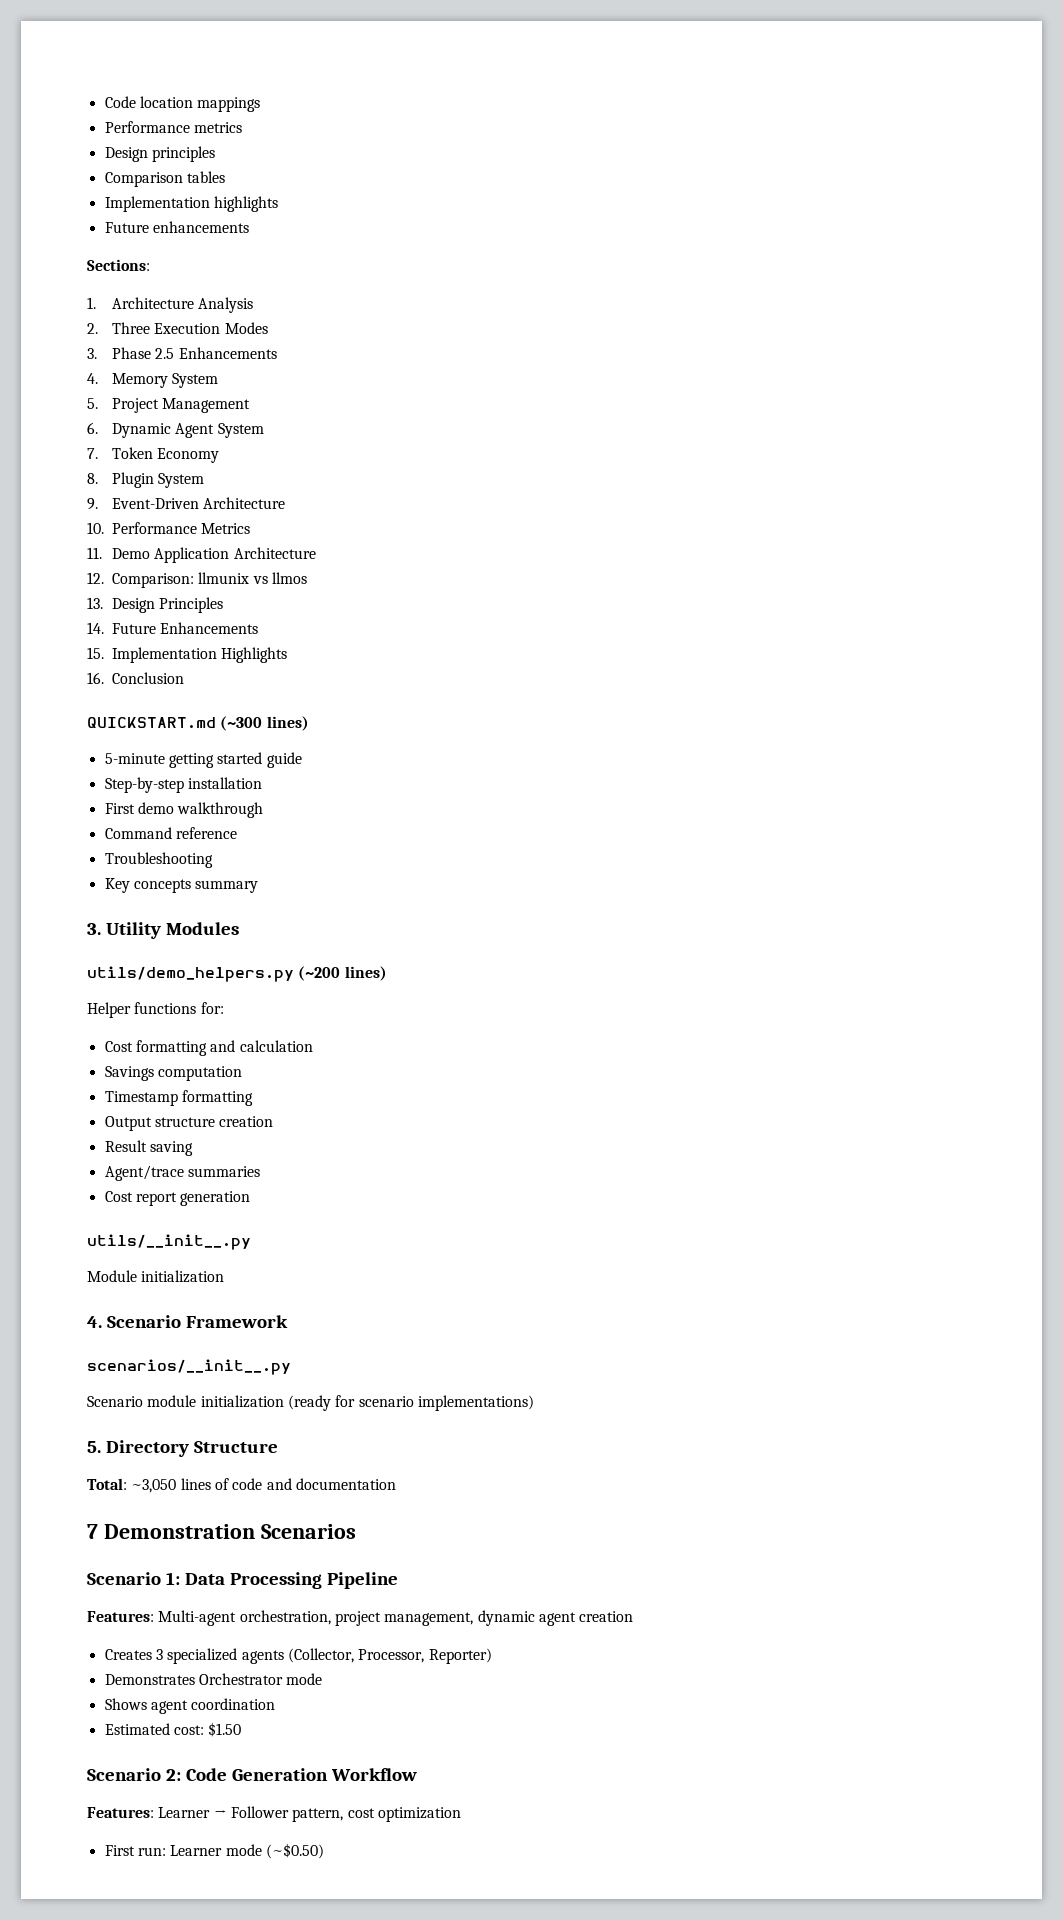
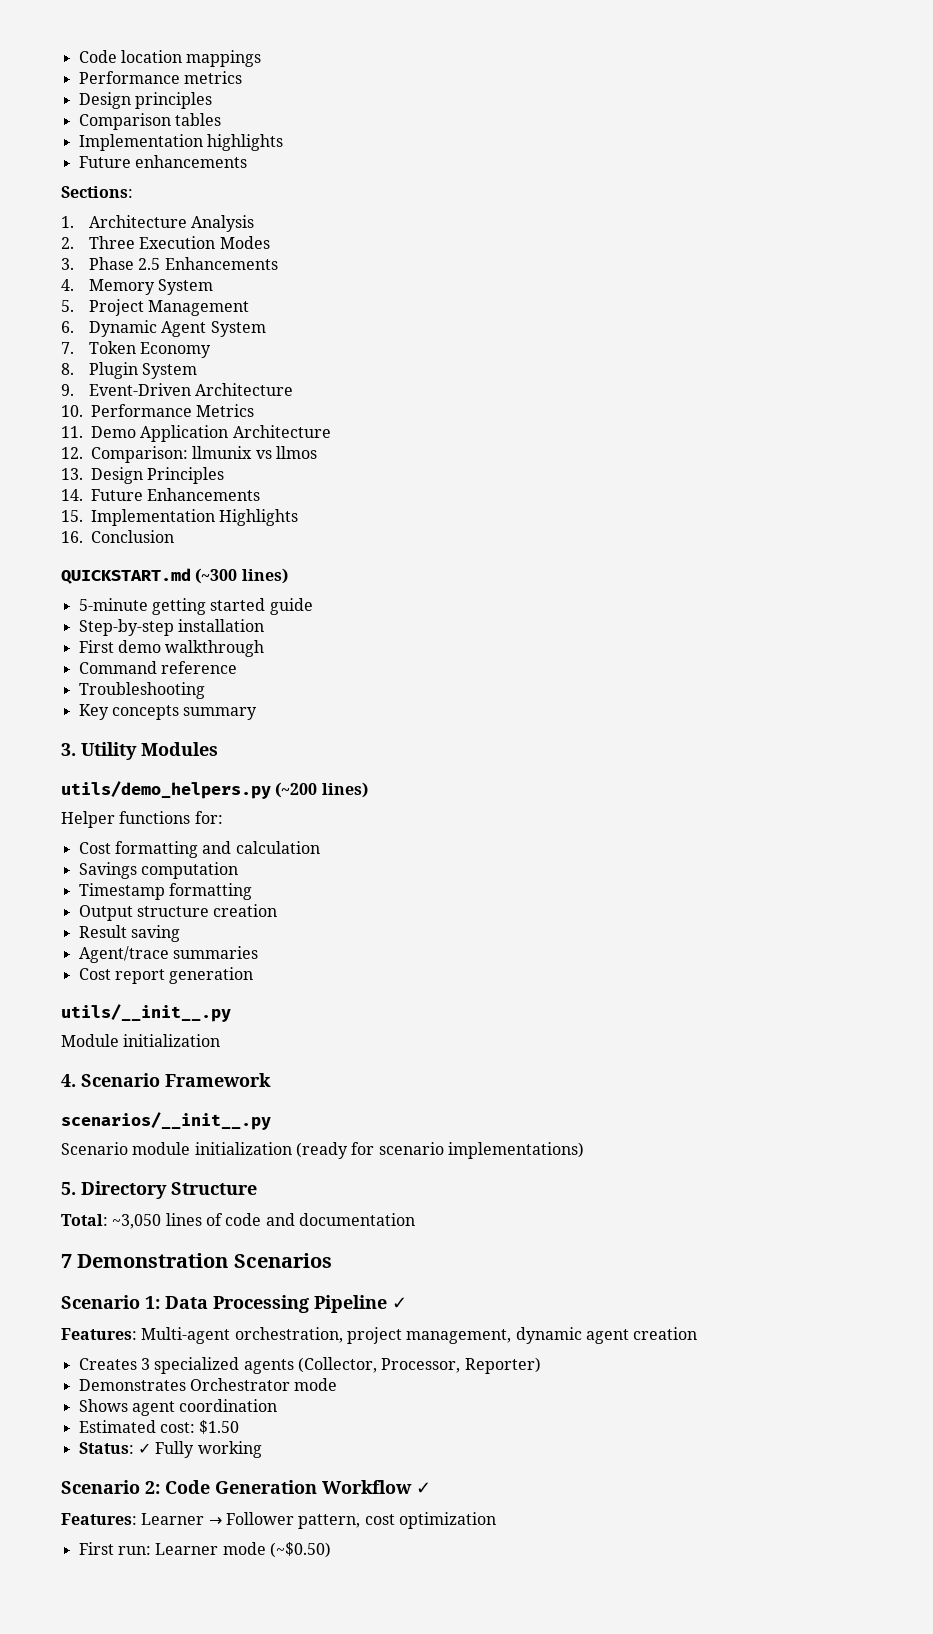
(398, 1580) none -> [392,1297,407,1309] ✓
(242, 1729) none -> [78,1441,262,1458] // Status: ✓ Fully working
(417, 1774) none -> [416,1482,431,1494] ✓

